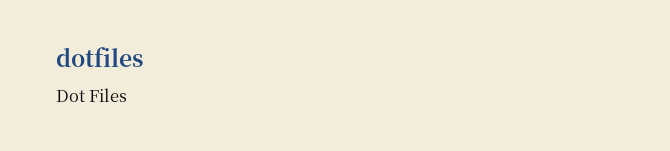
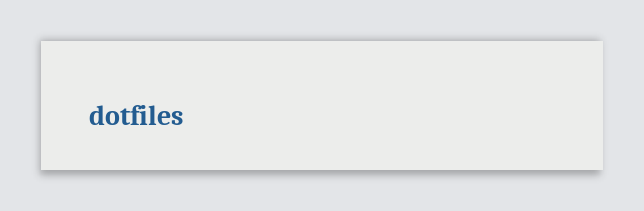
[56,88,128,102] // Dot Files -> (183, 115) none

